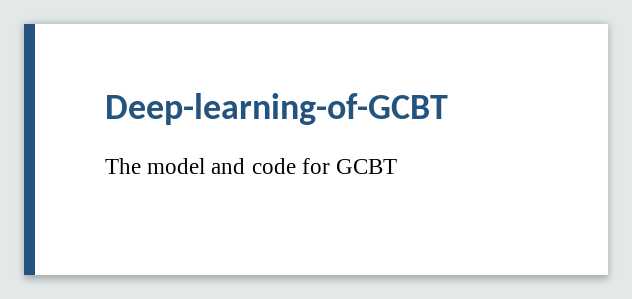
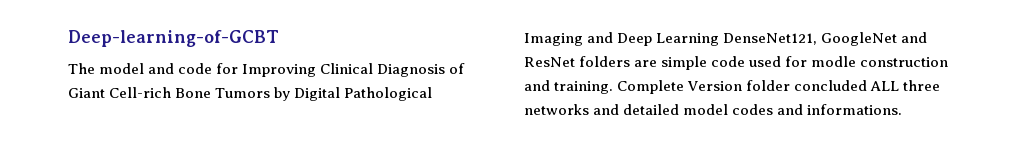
[336,159,398,174] GCBT -> [242,63,466,77] [68,87,433,101] [524,32,928,46] [524,56,949,70] [524,80,941,94] [524,104,903,115] Improving Clinical Diagnosis of Giant Cell-rich Bone Tumors by Digital Pathological Imaging and Deep Learning DenseNet121, GoogleNet and ResNet folders are simple code used for modle construction and training. Complete Version folder concluded ALL three networks and detailed model codes and informations.

